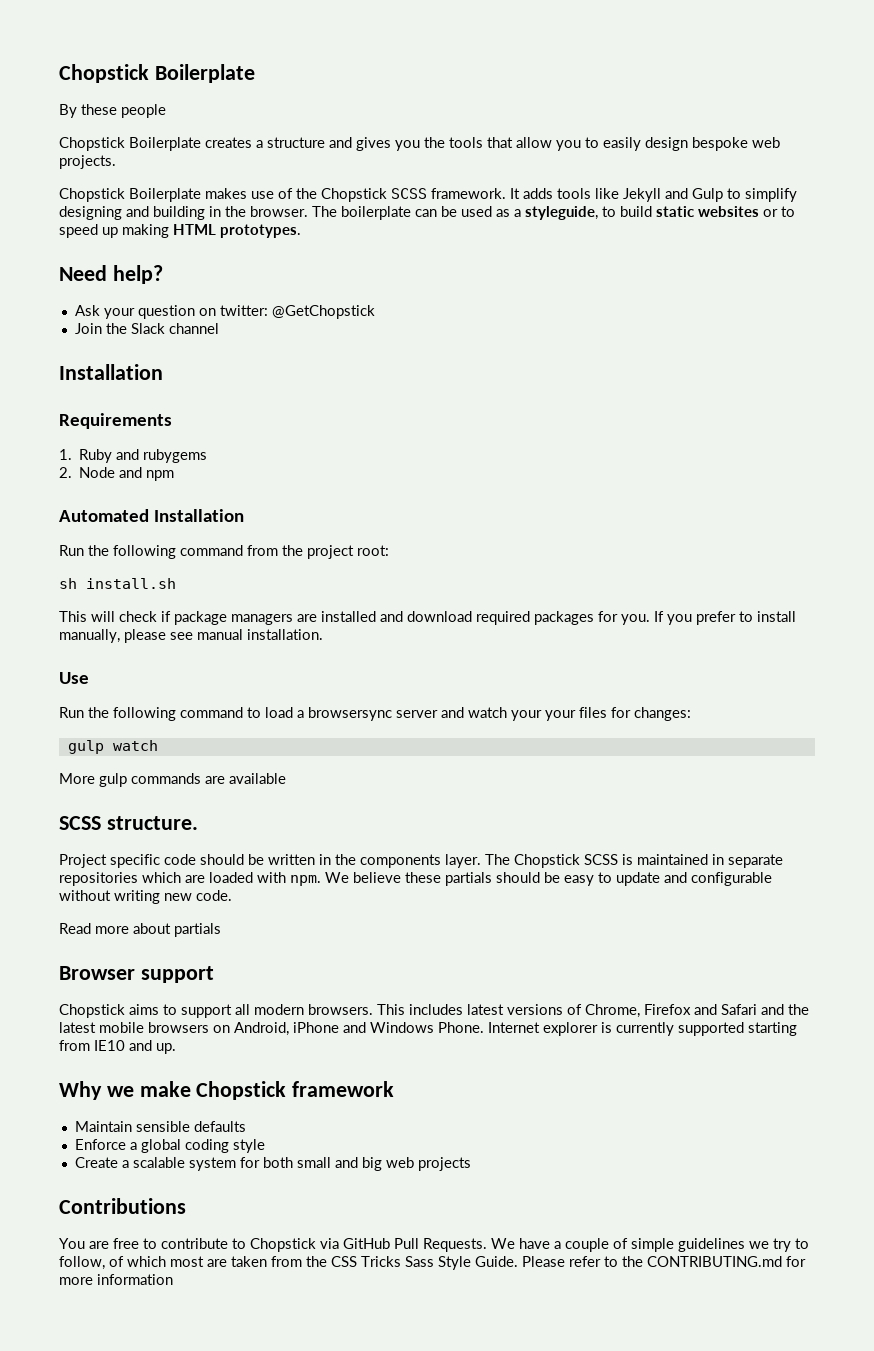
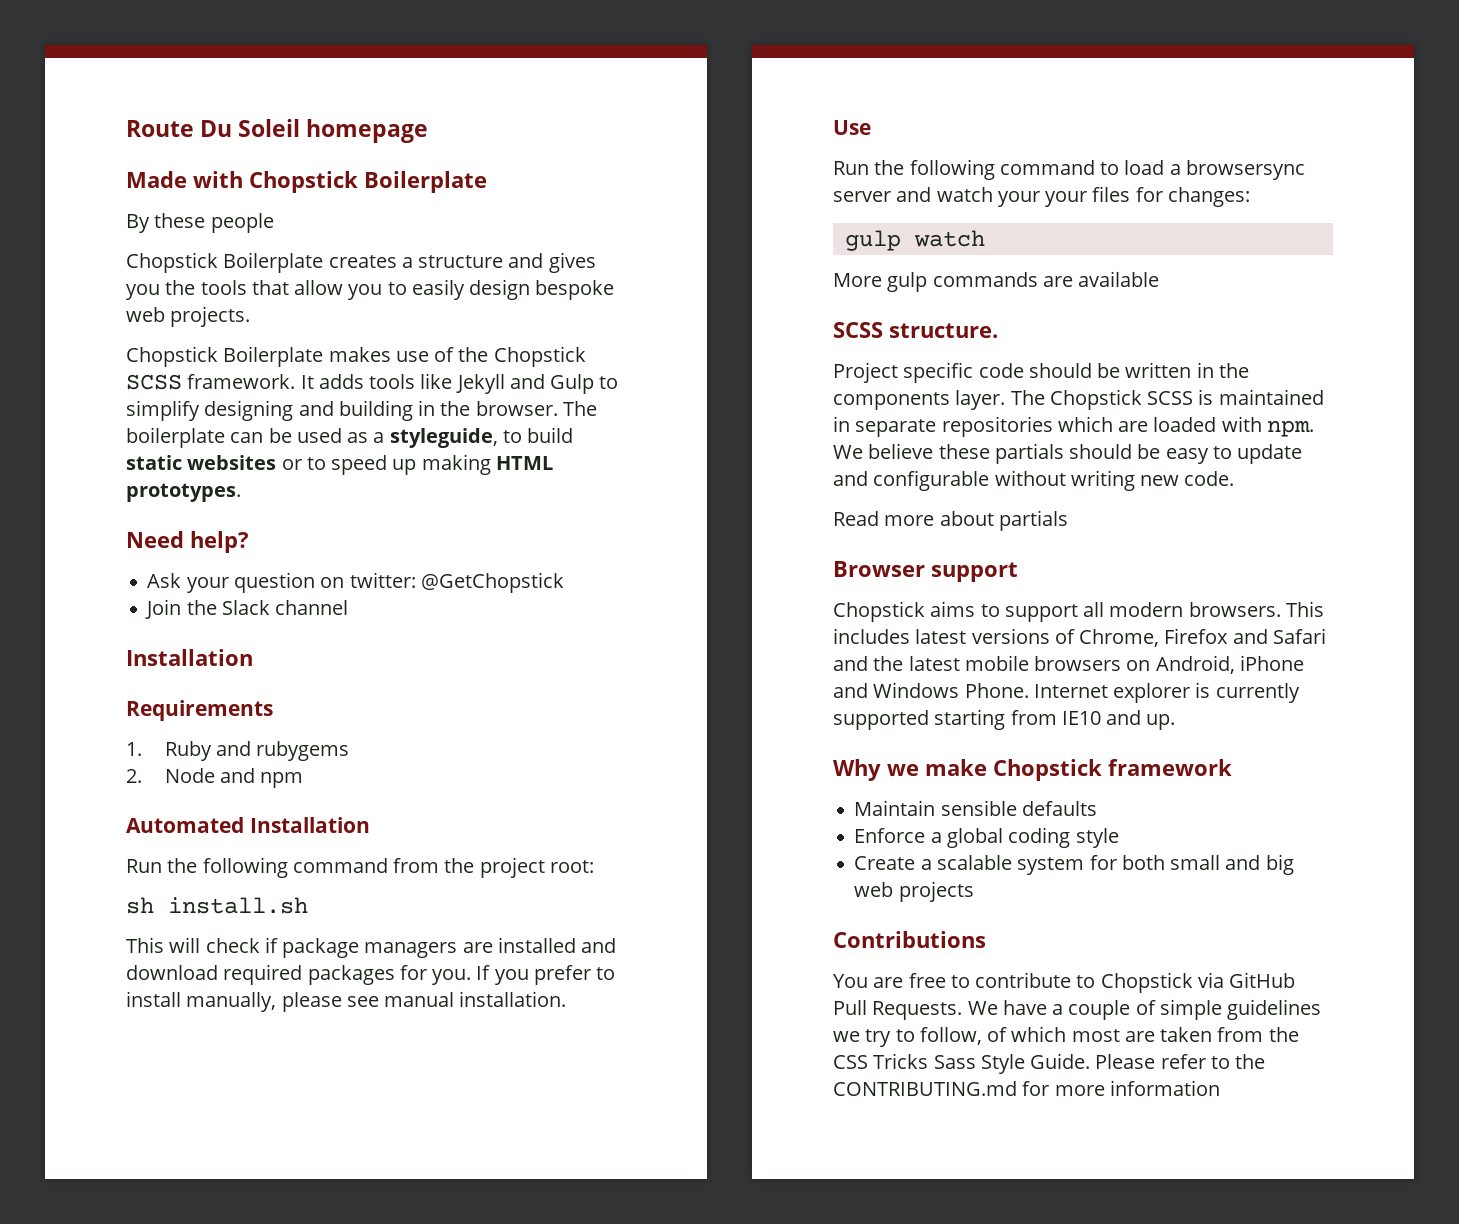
(59, 73) none -> [126,119,429,143] [126,171,243,188] Route Du Soleil homepage // Made with

